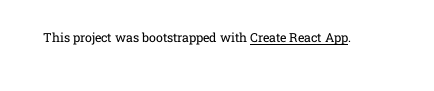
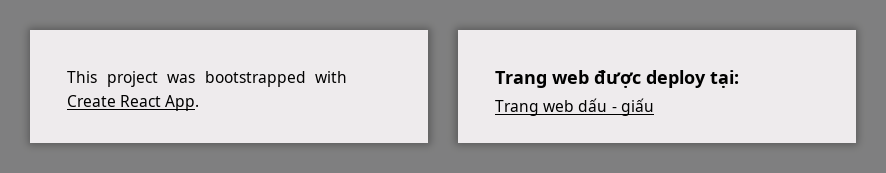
(351, 39) none -> [495,70,739,88] [495,98,654,116] // Trang web được deploy tại: // Trang web dấu - giấu

